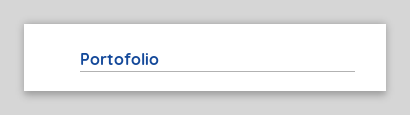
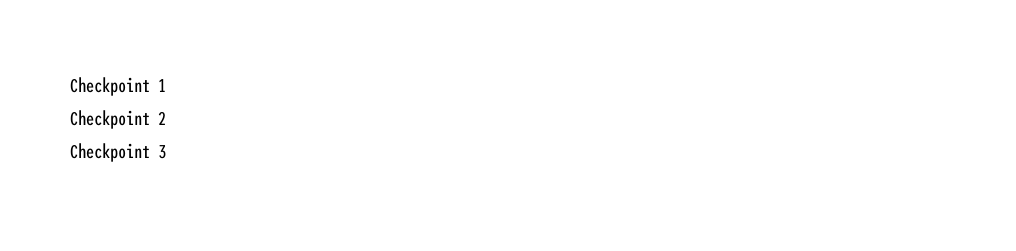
[80,53,159,65] Portofolio -> [70,77,166,96] [70,110,166,129] [70,143,166,162] Checkpoint 1 // Checkpoint 2 // Checkpoint 3

